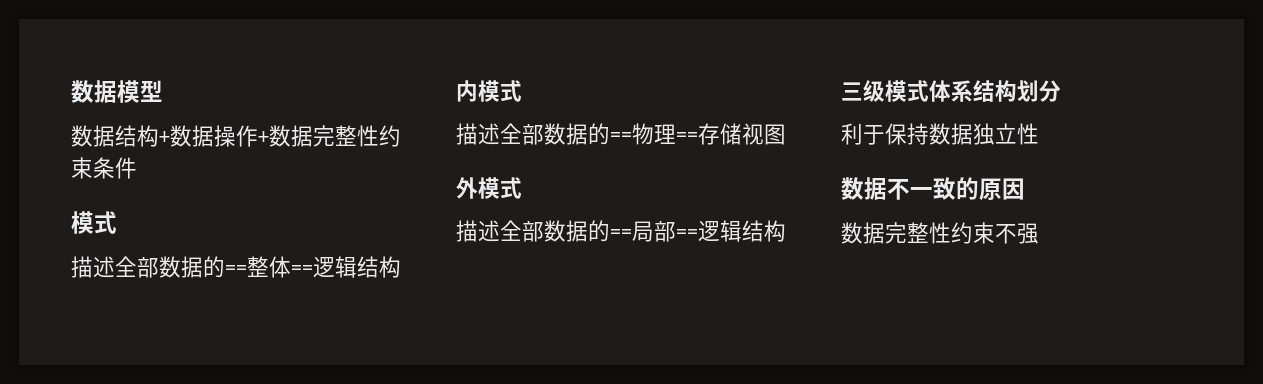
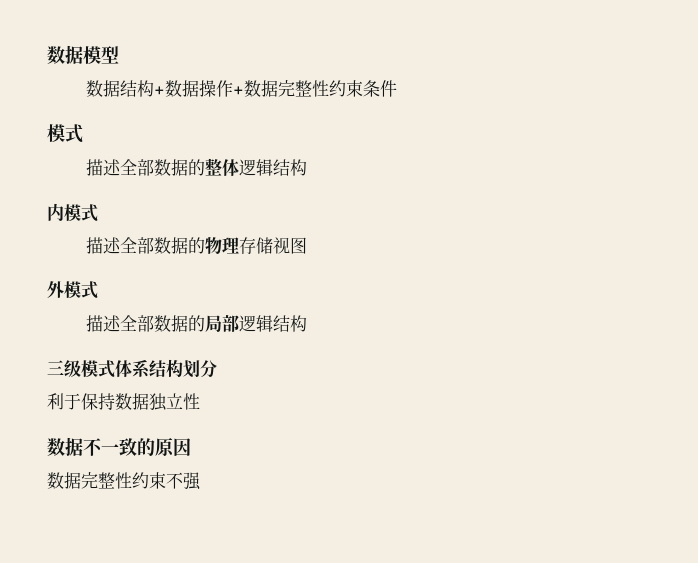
[225,256,313,278] ==整体== -> [204,158,239,177] 整体
[610,123,698,145] ==物理== -> [204,237,239,254] 物理
[610,221,698,242] ==局部== -> [204,315,239,332] 局部

